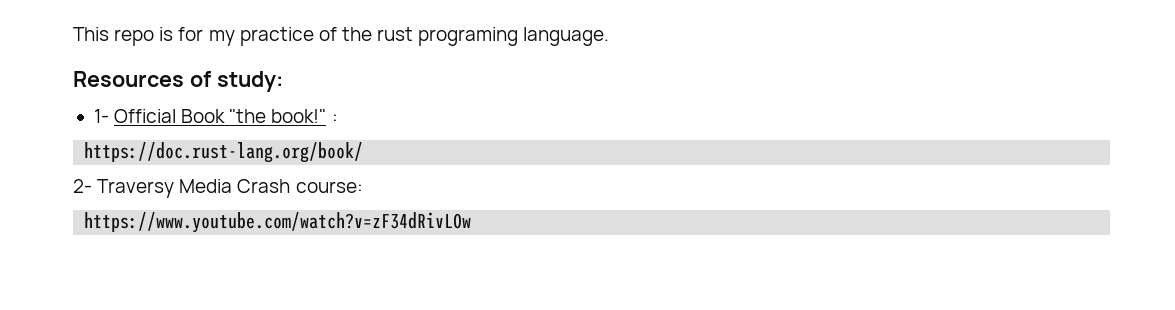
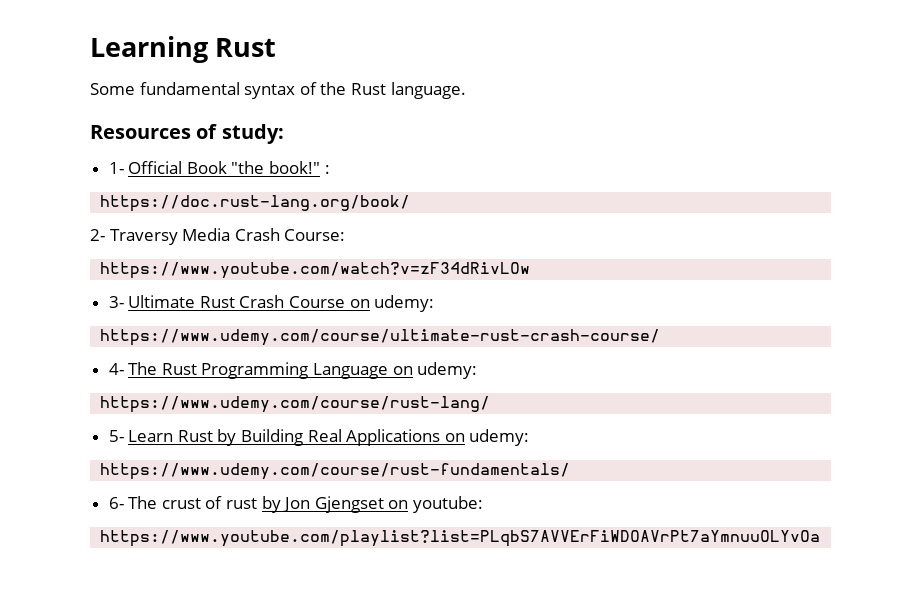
[73,27,519,46] This repo is for my practice of the rust programing -> [90,36,277,63] [90,82,386,99] Learning Rust // Some fundamental syntax of the Rust
[295,181,363,193] course: -> [284,229,346,241] Course:
(472, 222) none -> [108,295,435,312] [100,329,661,346] [108,362,478,379] [100,396,491,413] [108,429,530,446] [100,463,571,480] [108,496,484,513] [100,530,821,547] // 3- Ultimate Rust Crash Course on udemy: // https://www.udemy.com/course/ultimate-rust-crash-course/ // 4- The Rust Programming Language on udemy: // https://www.udemy.com/course/rust-lang/ // 5- Learn Rust by Building Real Applications on udemy: // https://www.udemy.com/course/rust-fundamentals/ // 6- The crust of rust by Jon Gjengset on youtube: // https://www.youtube.com/playlist?list=PLqbS7AVVErFiWDOAVrPt7aYmnuuOLYvOa

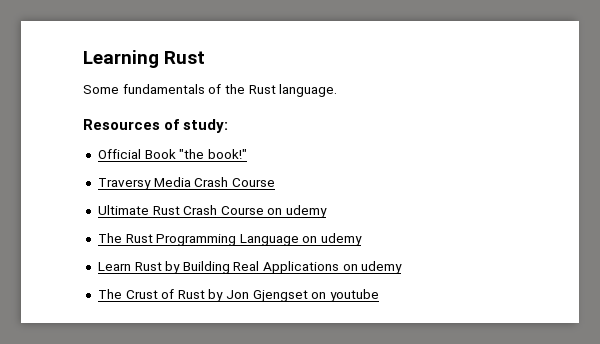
[139,82,296,99] fundamental syntax -> [122,84,205,94] fundamentals
[108,162,124,174] 1- -> (229, 126) none
[324,165,330,174] [100,195,411,212] [90,228,346,245] [100,262,531,279] [108,296,124,308] : // https://doc.rust-lang.org/book/ // 2- Traversy Media Crash Course: // https://www.youtube.com/watch?v=zF34dRivLOw // 3- -> [97,177,275,190] // Traversy Media Crash Course //
[374,295,435,312] [100,329,661,346] [108,363,124,375] udemy: // https://www.udemy.com/course/ultimate-rust-crash-course/ // 4- -> [286,205,328,218] udemy //
[417,362,478,379] [100,396,491,413] [108,430,124,442] udemy: // https://www.udemy.com/course/rust-lang/ // 5- -> [321,233,363,246] udemy //
[469,429,530,446] [100,463,571,480] [108,496,258,509] udemy: // https://www.udemy.com/course/rust-fundamentals/ // 6- The crust of rust -> [361,261,403,274] [97,289,205,299] udemy // The Crust of Rust
[413,496,484,513] [100,530,821,547] youtube: // https://www.youtube.com/playlist?list=PLqbS7AVVErFiWDOAVrPt7aYmnuuOLYvOa -> [330,289,380,302] youtube

